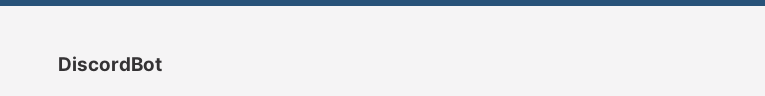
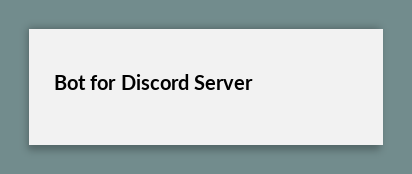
[58,56,162,72] DiscordBot -> [54,74,253,90] Bot for Discord Server

